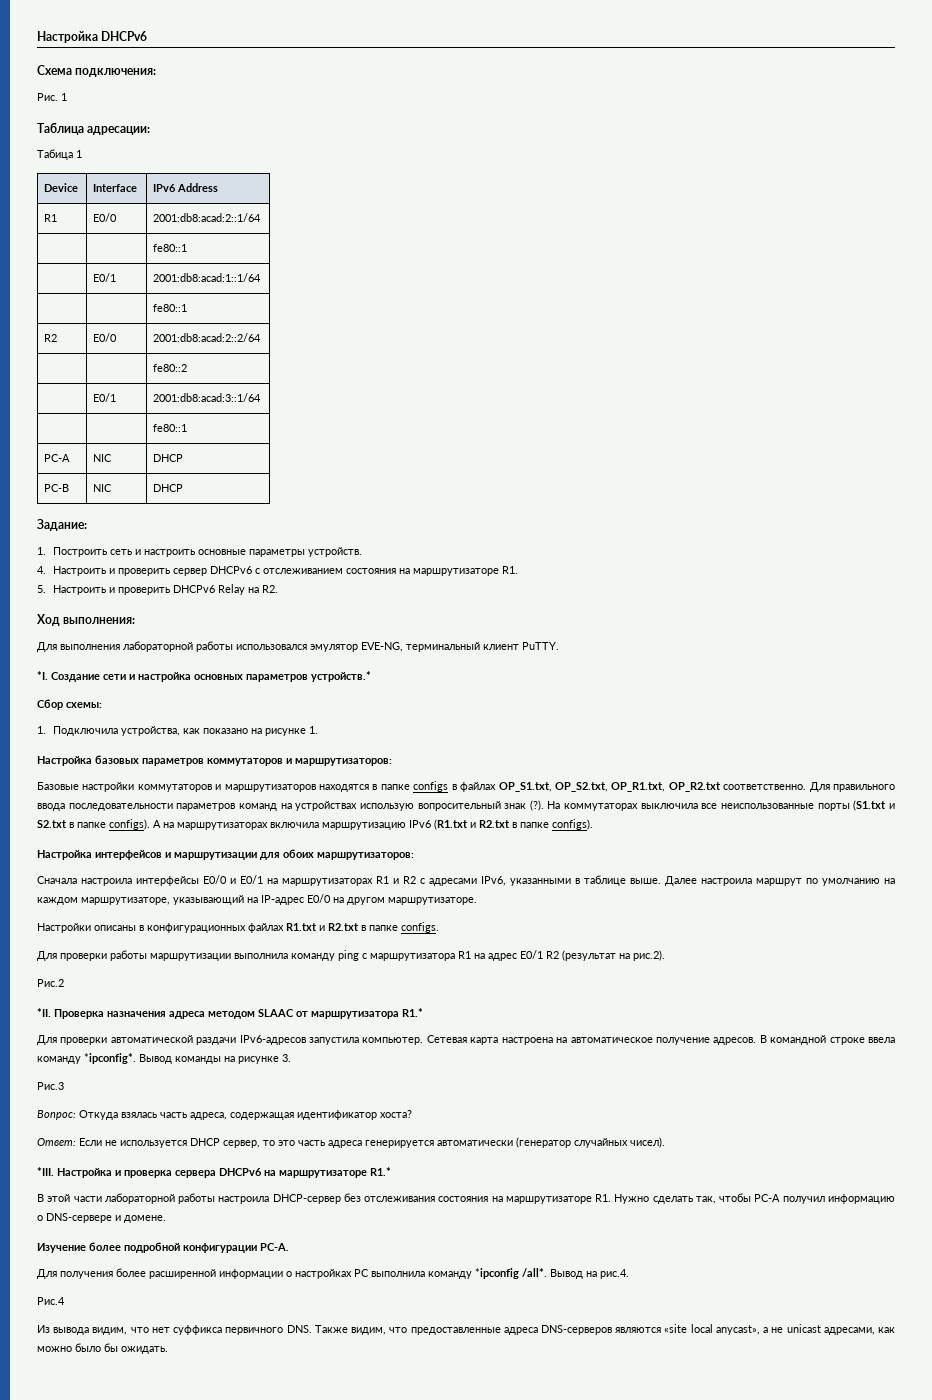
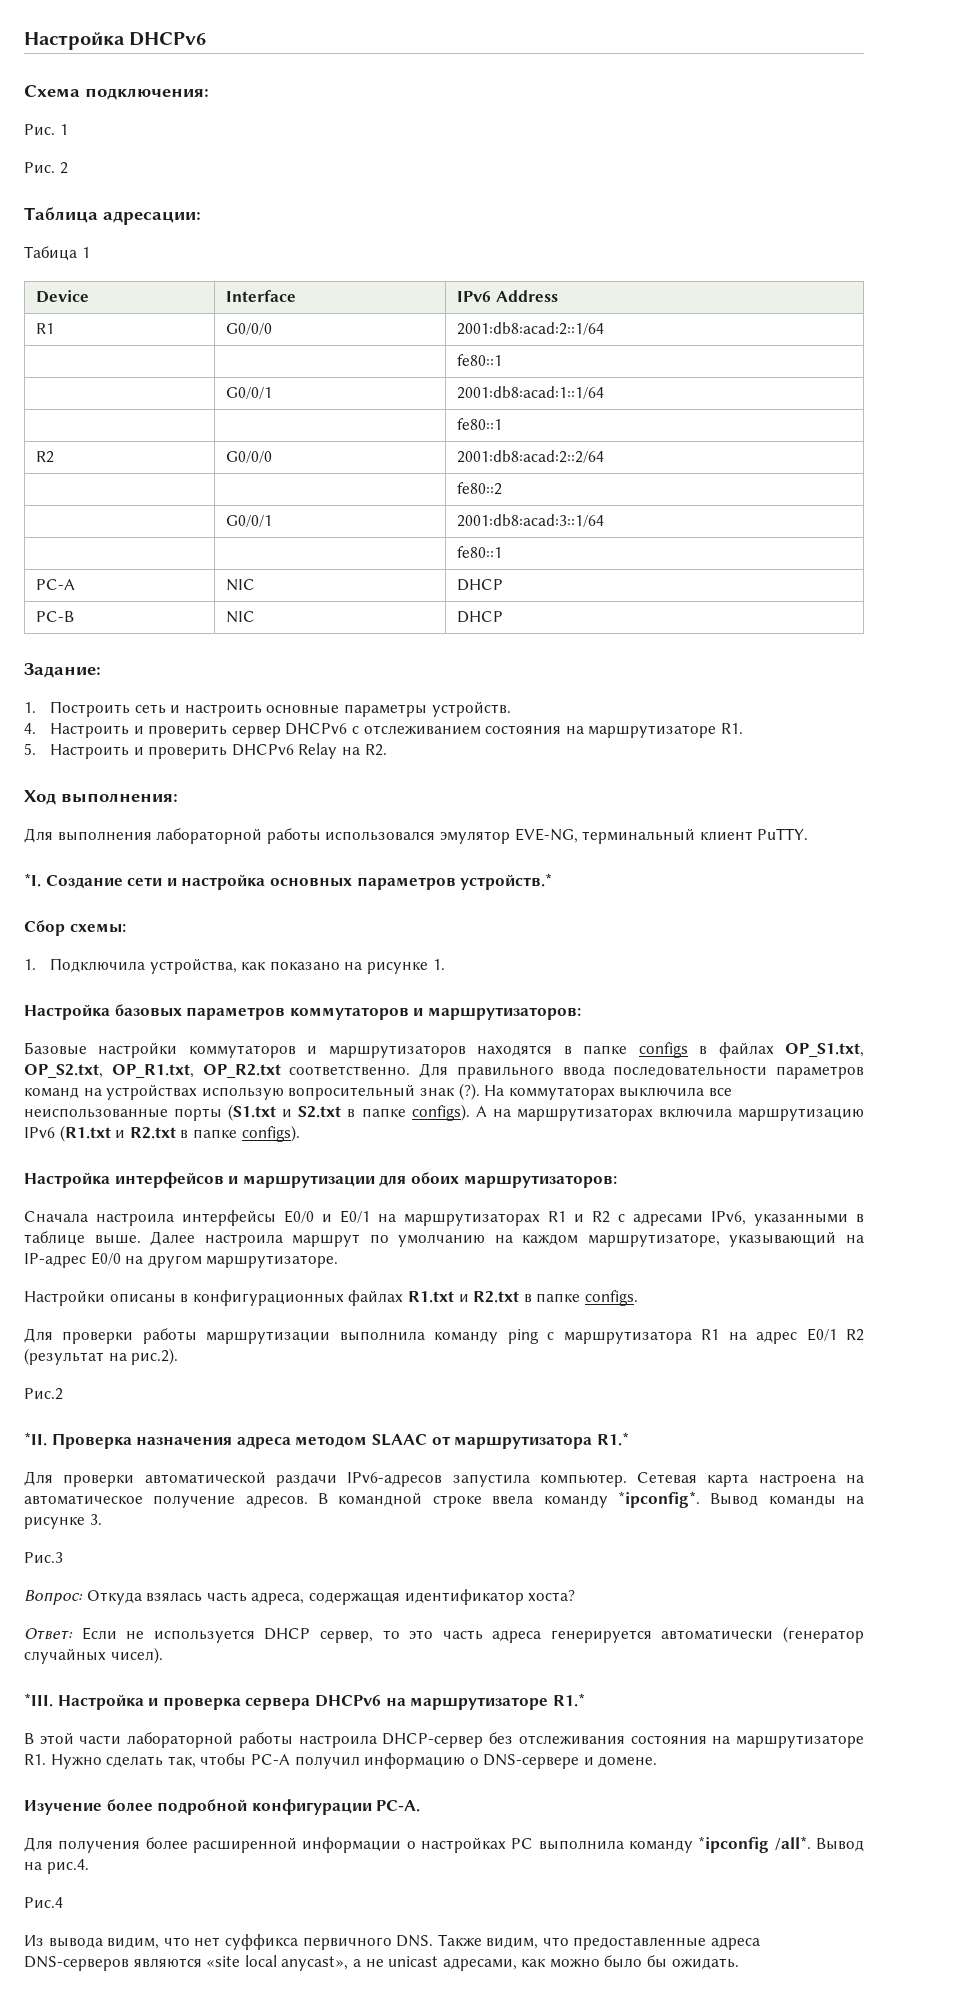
(67, 97) none -> [24,162,68,174] // Рис. 2
[93,213,118,222] E0/0 -> [226,323,273,335] G0/0/0
[93,273,117,282] E0/1 -> [226,387,273,399] G0/0/1
[93,333,118,342] E0/0 -> [226,451,273,463] G0/0/0
[93,393,117,402] E0/1 -> [226,515,273,527] G0/0/1

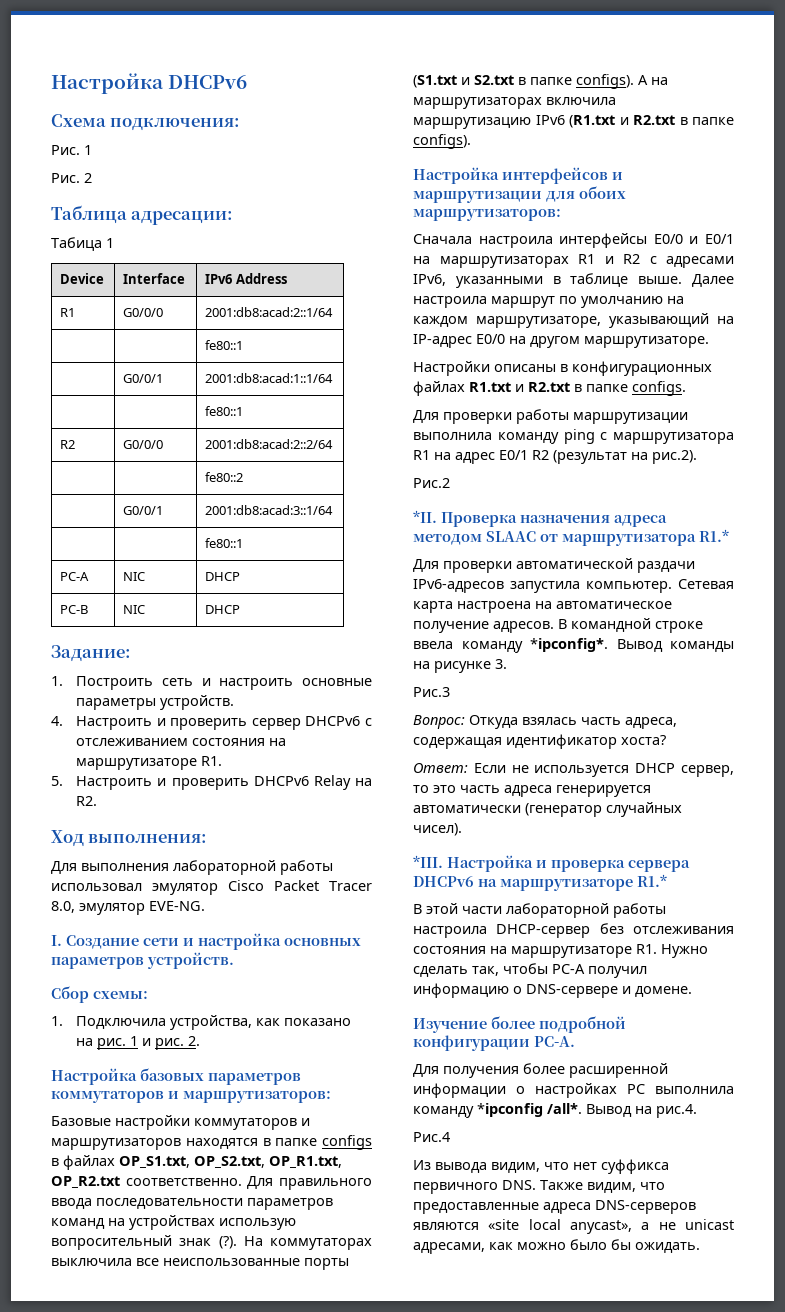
[325,828,809,844] [24,873,41,887] использовался эмулятор EVE-NG, терминальный клиент PuTTY. // *I. -> [51,880,372,895] [51,901,205,915] [51,935,62,946] использовал эмулятор Cisco Packet Tracer 8.0, эмулятор EVE-NG. // I.
[460,873,553,890] устройств.* -> [147,952,234,969] устройств.
[366,959,445,974] рисунке 1. -> [97,1036,201,1050] рис. 1 и рис. 2.

